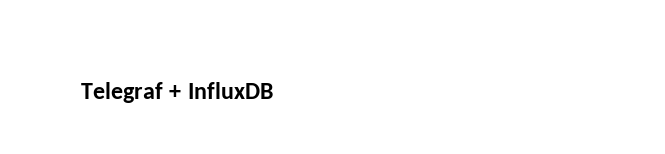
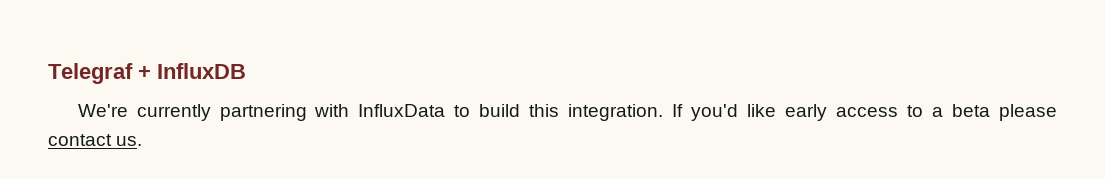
(273, 90) none -> [77,104,1057,121] [48,134,143,146] // We're currently partnering with InfluxData to build this integration. If you'd like early access to a beta please contact us.

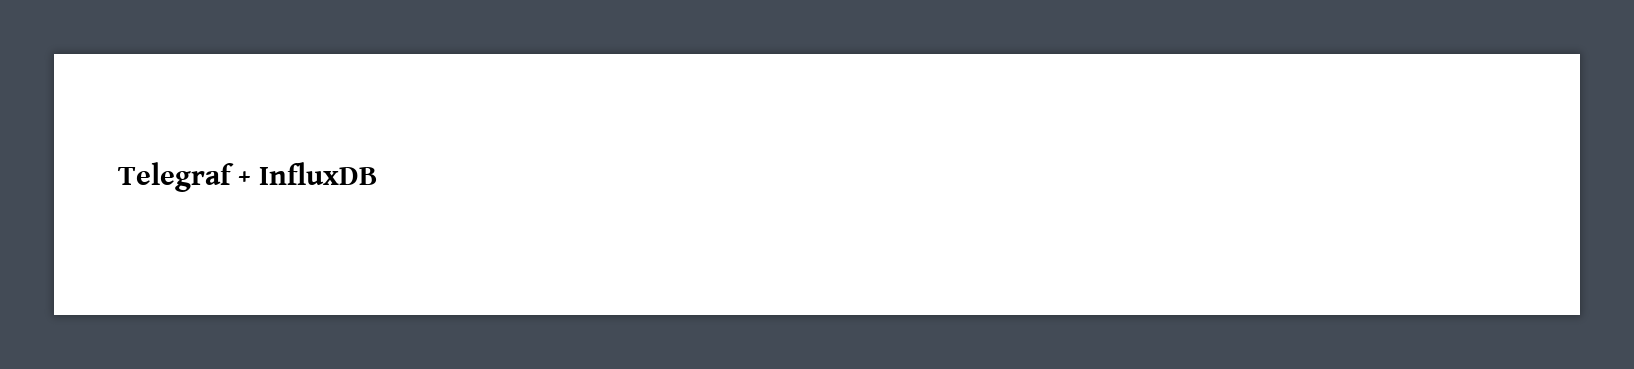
[77,104,1057,121] [48,134,143,146] // We're currently partnering with InfluxData to build this integration. If you'd like early access to a beta please contact us. -> (379, 173) none

